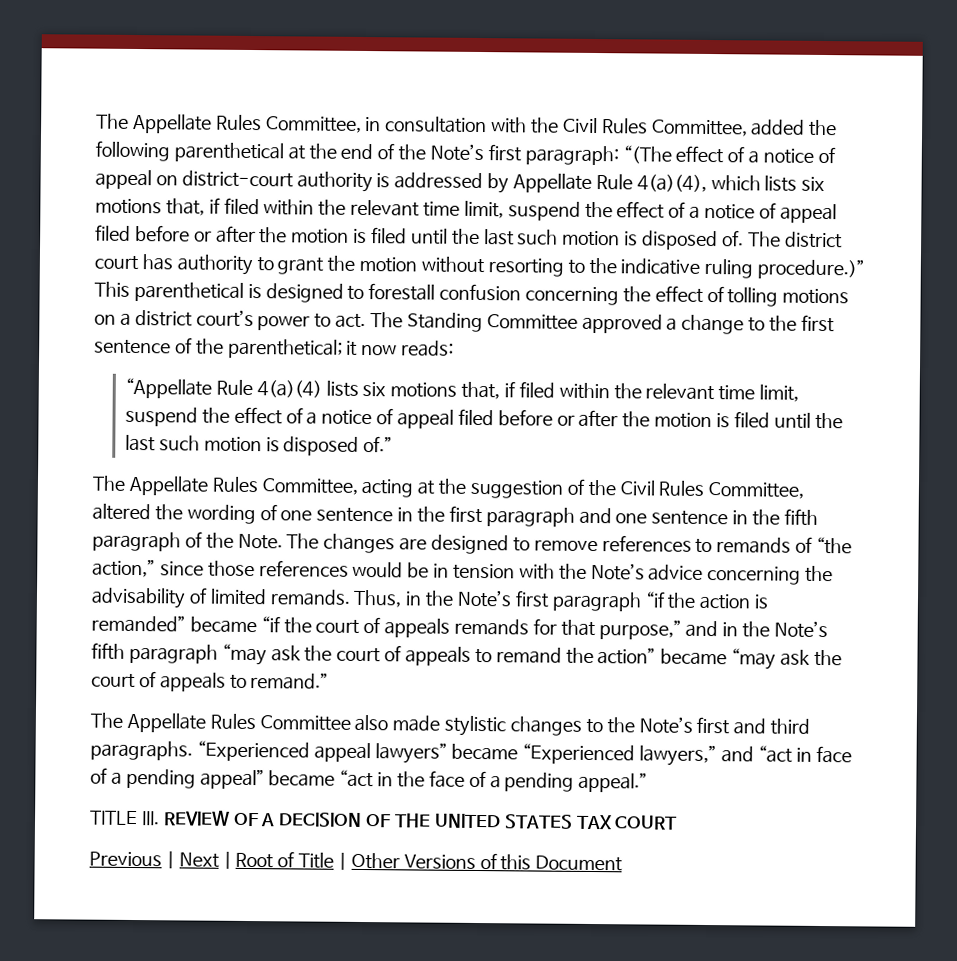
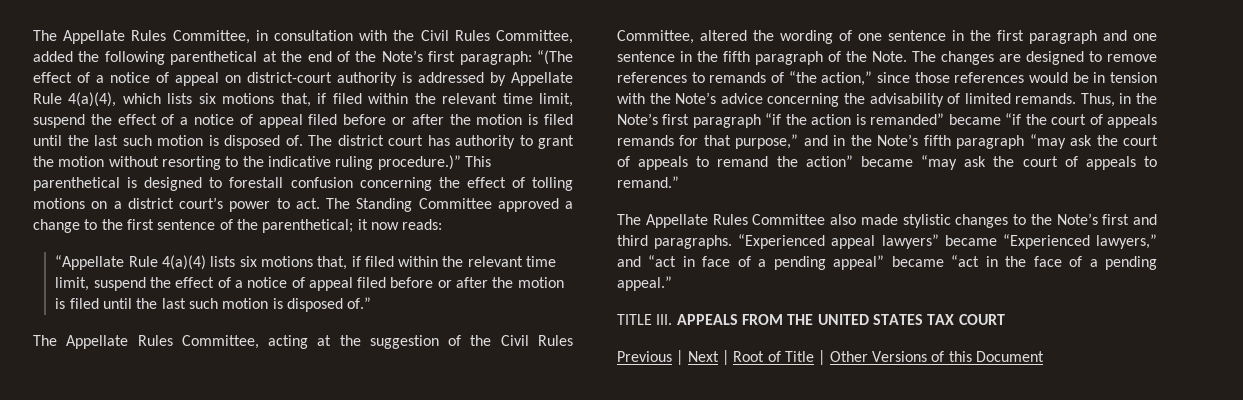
[162,810,392,828] REVIEW OF A DECISION OF -> [676,314,783,325] APPEALS FROM

